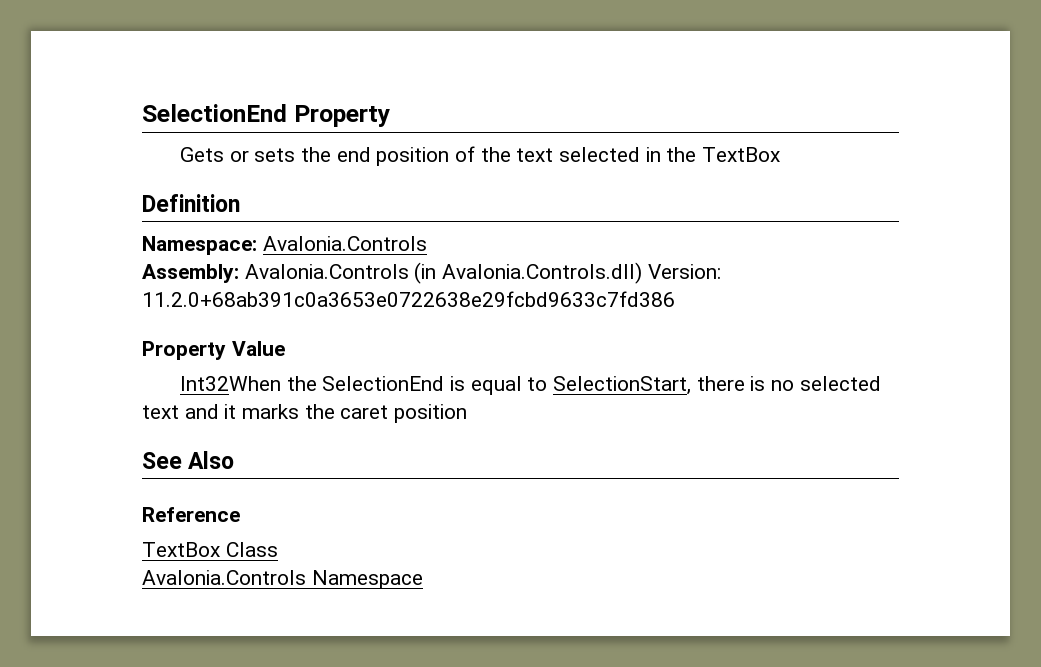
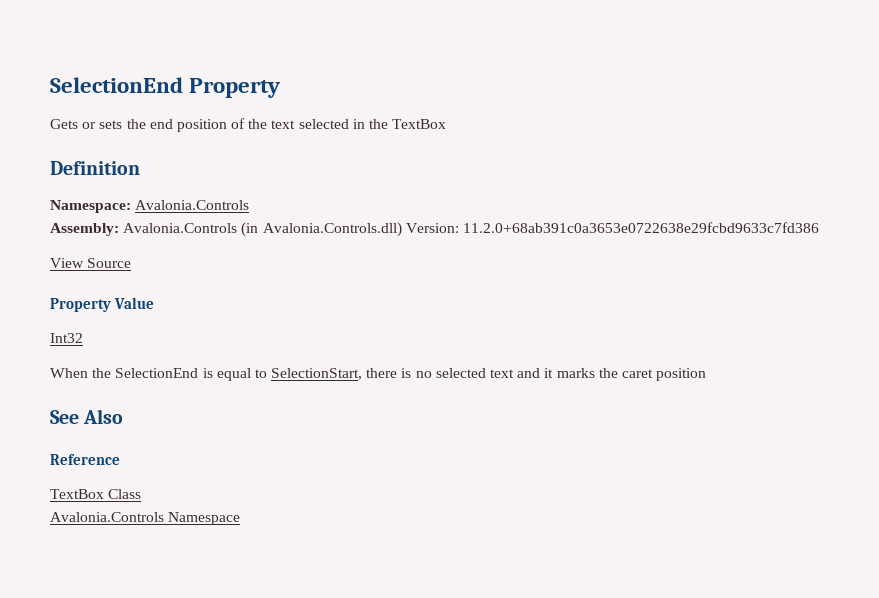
(675, 299) none -> [50,258,132,268] // View Source
[179,376,281,391] Int32When -> [50,333,83,343] [50,368,88,378] Int32 // When

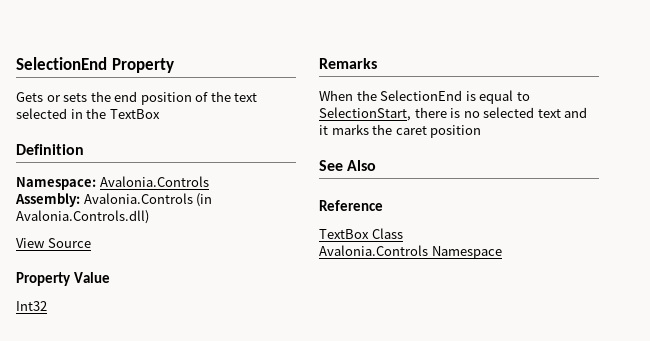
[405,222,819,233] Version: 11.2.0+68ab391c0a3653e0722638e29fcbd9633c7fd386 -> (149, 217) none
(83, 338) none -> [319,58,377,69] // Remarks

